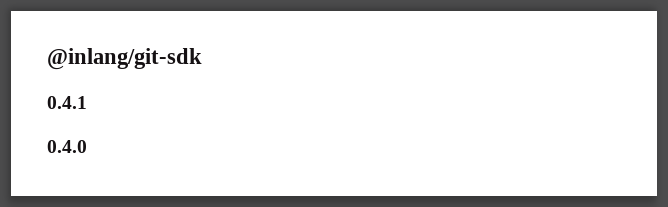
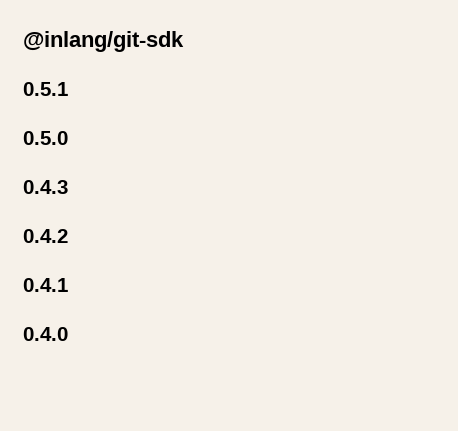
(202, 59) none -> [23,82,68,96] [23,131,68,145] [23,180,68,194] [23,229,68,243] // 0.5.1 // 0.5.0 // 0.4.3 // 0.4.2

